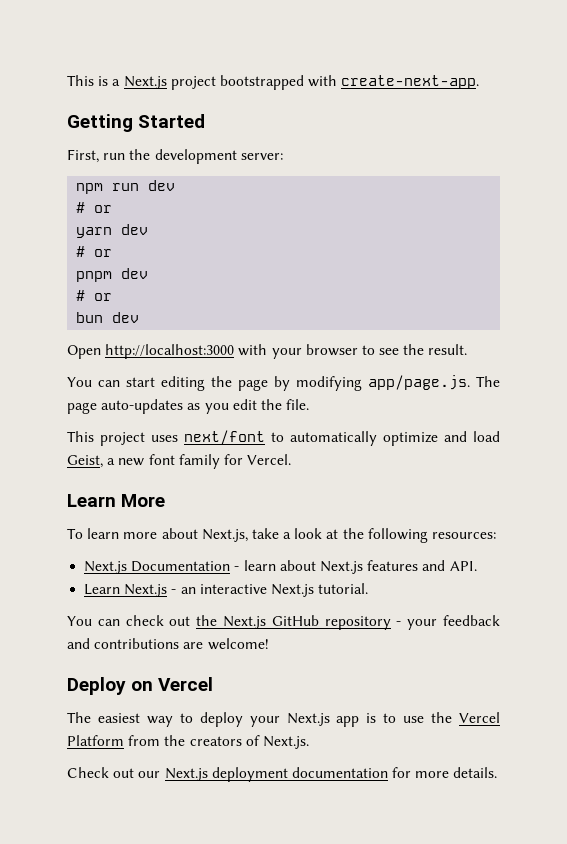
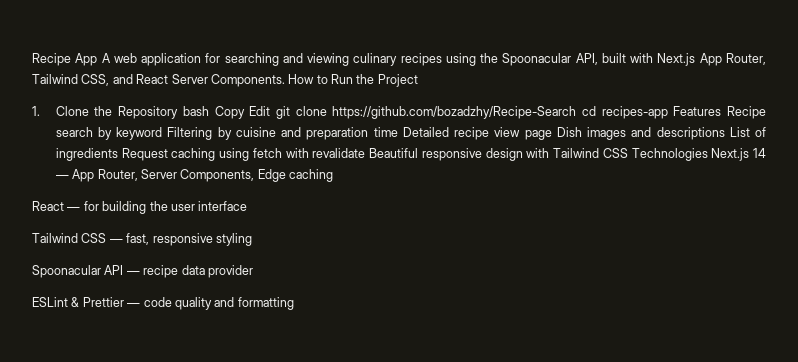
[67,75,480,90] [67,114,206,132] [67,149,283,164] [76,180,176,194] [76,202,113,213] [76,224,149,238] [76,246,113,257] [76,268,149,282] [76,290,113,301] [76,312,140,323] [67,344,468,359] [67,375,500,391] [67,399,310,414] [67,430,500,446] [67,454,292,469] [67,494,166,507] [67,528,497,543] [84,560,477,574] [84,583,369,597] [67,615,501,630] [67,638,269,650] [67,677,214,695] [67,712,501,727] [67,735,309,749] [67,767,498,782] This is a Next.js project bootstrapped with create-next-app. // Getting Started // First, run the development server: // npm run dev // # or // yarn dev // # or // pnpm dev // # or // bun dev // Open http://localhost:3000 with your browser to see the result. // You can start editing the page by modifying app/page.js. The page auto-updates as you edit the file. // This project uses next/font to automatically optimize and load Geist, a new font family for Vercel. // Learn More // To learn more about Next.js, take a look at the following resources: // Next.js Documentation - learn about Next.js features and API. // Learn Next.js - an interactive Next.js tutorial. // You can check out the Next.js GitHub repository - your feedback and contributions are welcome! // Deploy on Vercel // The easiest way to deploy your Next.js app is to use the Vercel Platform from the creators of Next.js. // Check out our Next.js deployment documentation for more details. -> [32,53,767,66] [32,74,418,87] [32,106,767,119] [55,127,767,140] [55,148,766,161] [55,169,334,182] [32,201,248,214] [32,233,252,246] [32,265,253,278] [32,297,294,310] Recipe App A web application for searching and viewing culinary recipes using the Spoonacular API, built with Next.js App Router, Tailwind CSS, and React Server Components. How to Run the Project // 1. Clone the Repository bash Copy Edit git clone https://github.com/bozadzhy/Recipe-Search cd recipes-app Features Recipe search by keyword Filtering by cuisine and preparation time Detailed recipe view page Dish images and descriptions List of ingredients Request caching using fetch with revalidate Beautiful responsive design with Tailwind CSS Technologies Next.js 14 — App Router, Server Components, Edge caching // React — for building the user interface // Tailwind CSS — fast, responsive styling // Spoonacular API — recipe data provider // ESLint & Prettier — code quality and formatting

